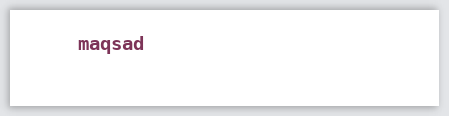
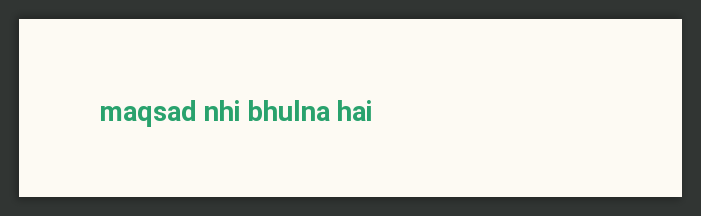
(144, 45) none -> [204,100,373,121] nhi bhulna hai

